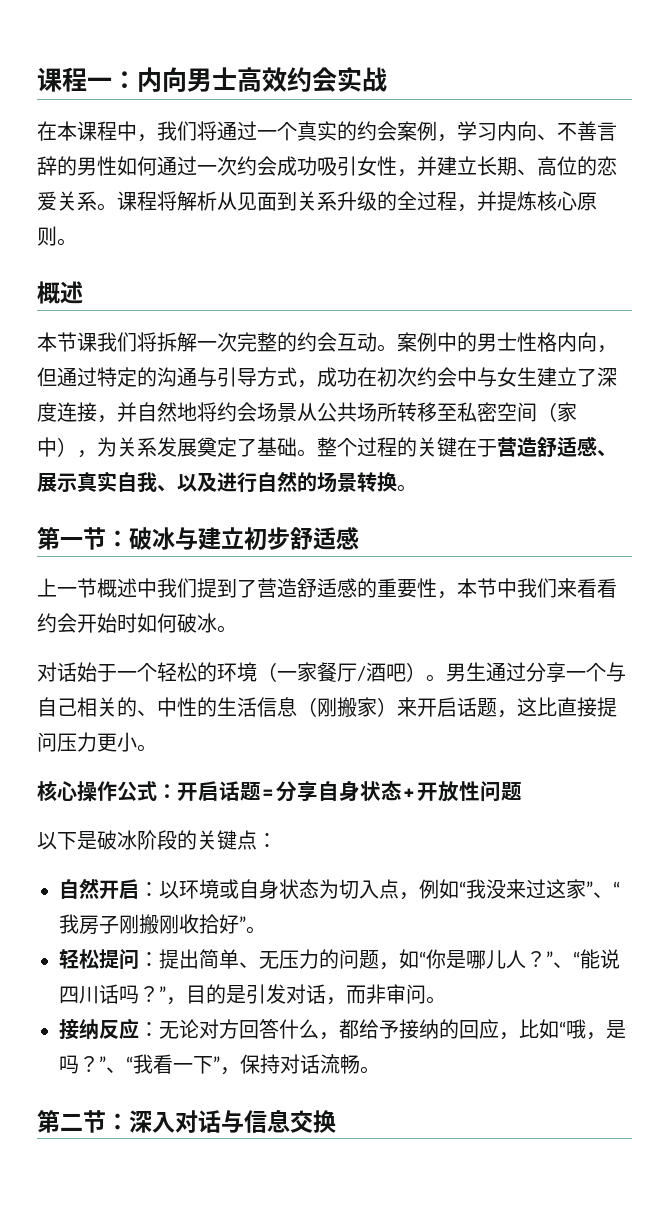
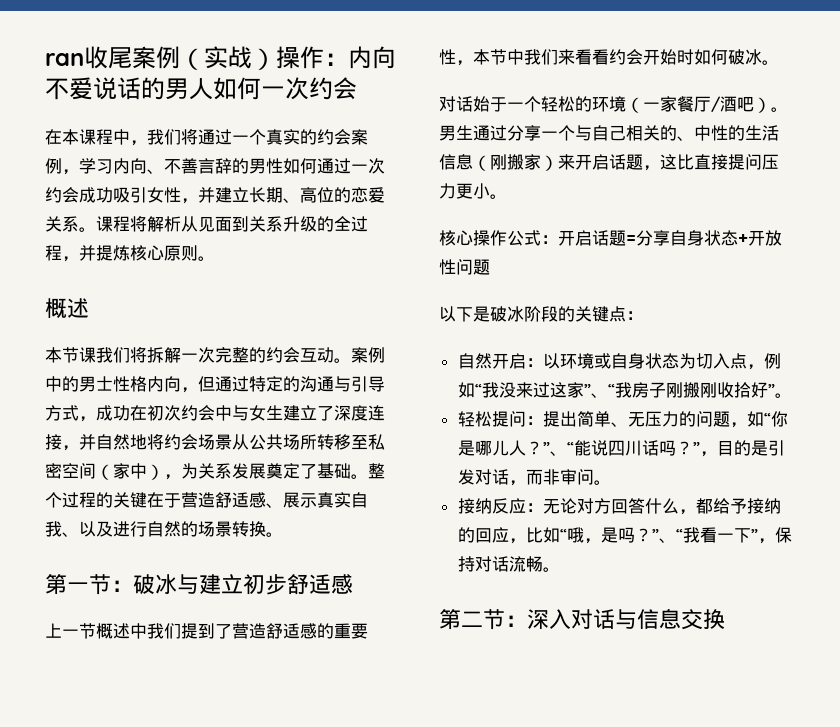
[37,67,387,92] 课程一：内向男士高效约会实战 -> [45,46,396,70] [45,77,357,100] ran收尾案例（实战）操作：内向不爱说话的男人如何一次约会

